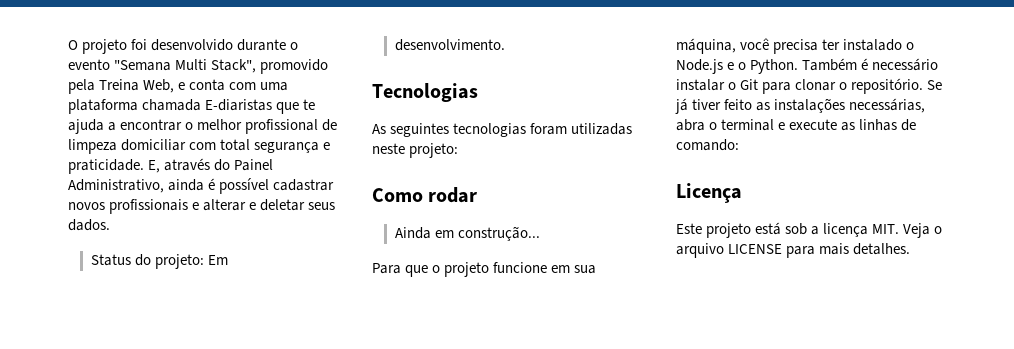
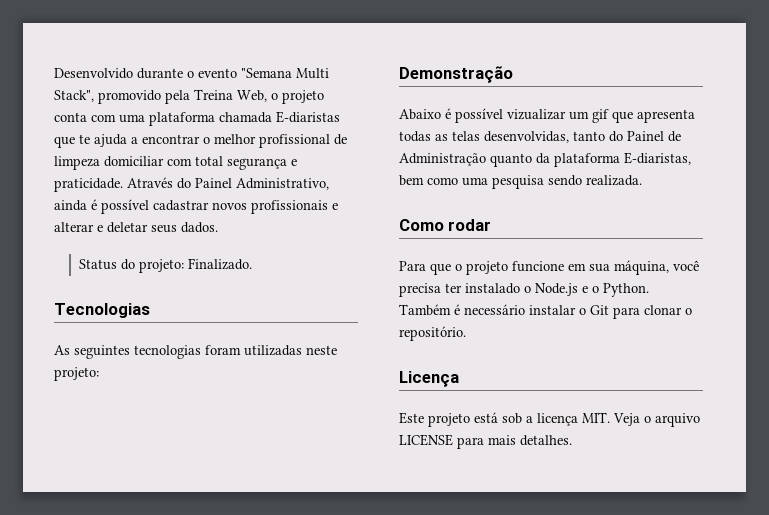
[68,39,234,54] O projeto foi desenvolvido -> [54,68,133,79] Desenvolvido
[178,82,186,90] e -> [271,90,324,104] o projeto
[148,158,211,173] E, através -> [127,177,173,188] Através
[207,255,228,265] [394,39,505,51] Em desenvolvimento. -> [188,258,253,270] Finalizado.
(459, 150) none -> [399,66,513,83] [399,108,695,123] [399,131,681,143] [399,152,691,167] [399,175,642,189] // Demonstração // Abaixo é possível vizualizar um gif que apresenta todas as telas desenvolvidas, tanto do Painel de Administração quanto da plataforma E-diaristas, bem como uma pesquisa sendo realizada.
[394,226,540,241] // Ainda em construção... -> (492, 225) none
[927,80,943,90] [675,98,926,114] [676,119,917,131] [676,139,739,151] Se já tiver feito as instalações necessárias, abra o terminal e execute as linhas de comando: -> (466, 333) none

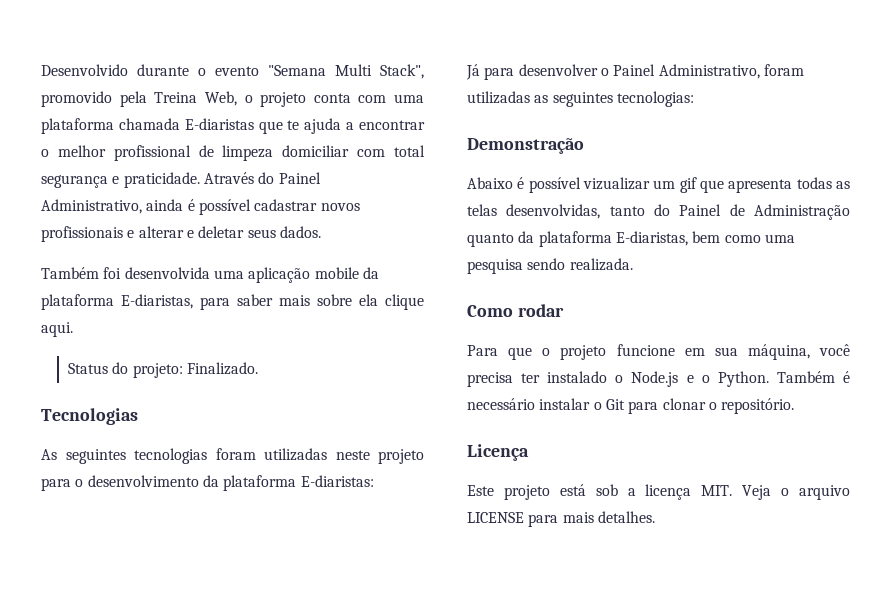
(218, 227) none -> [41,267,379,283] [41,294,424,310] [41,322,73,337] // Também foi desenvolvida uma aplicação mobile da plataforma E-diaristas, para saber mais sobre ela clique aqui.
[54,367,99,381] projeto: -> [378,449,424,464] [41,475,374,491] [466,64,804,80] [467,91,694,107] projeto para o desenvolvimento da plataforma E-diaristas: // Já para desenvolver o Painel Administrativo, foram utilizadas as seguintes tecnologias:

